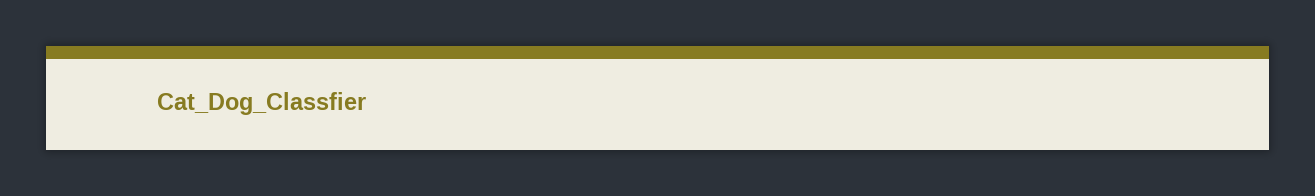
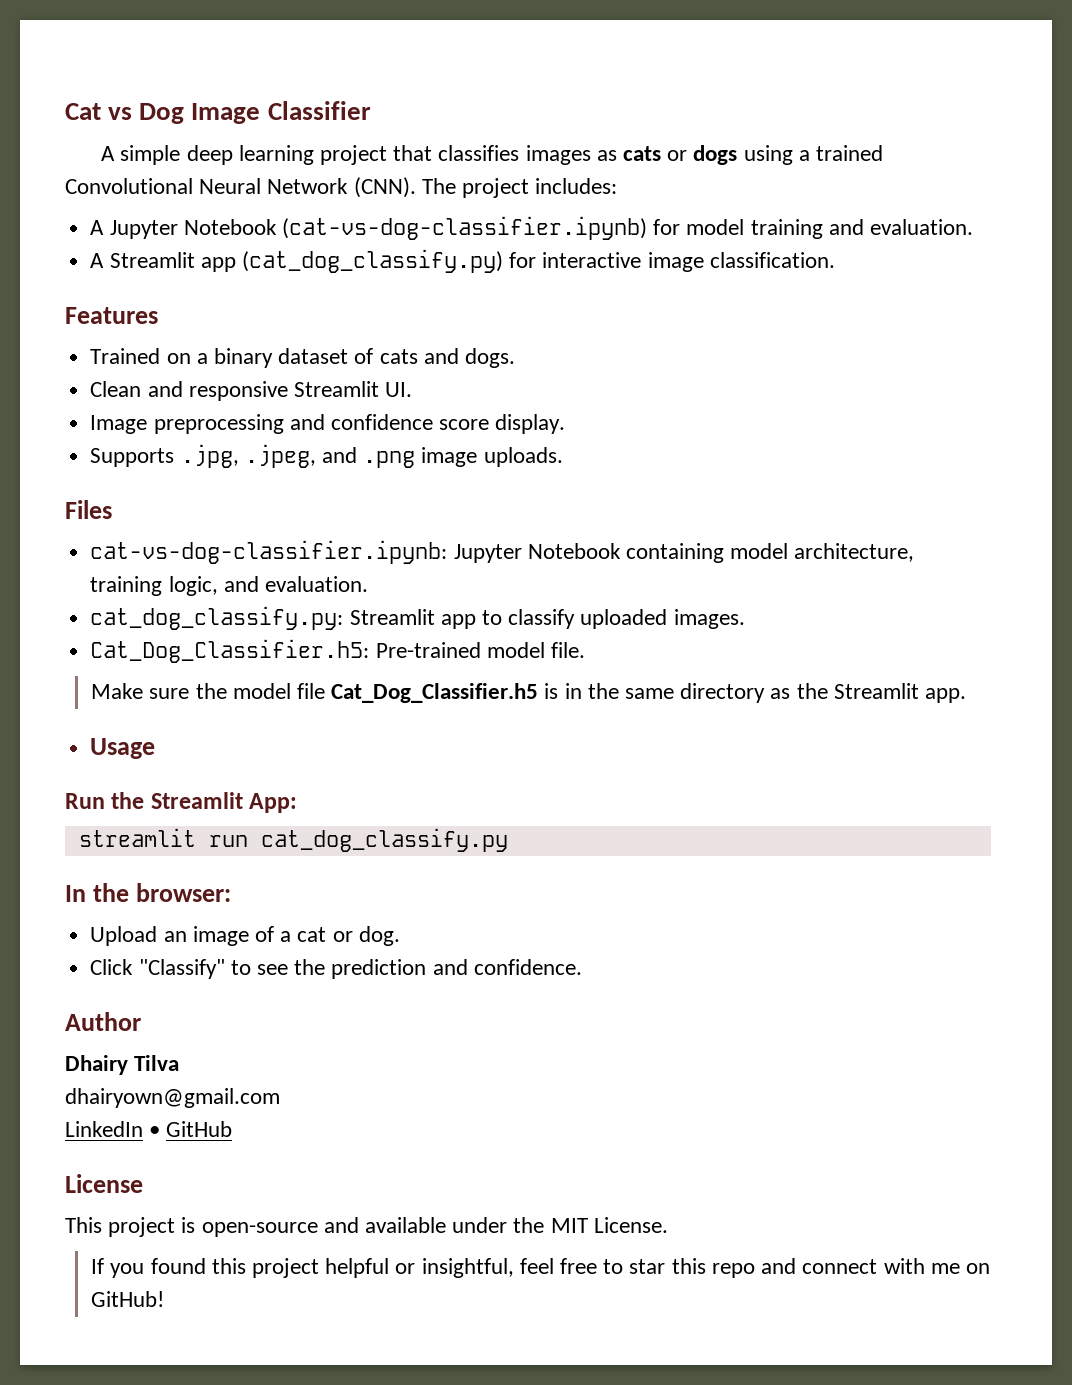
[157,92,366,115] Cat_Dog_Classfier -> [65,101,371,124] [101,145,884,165] [65,177,618,198] [90,216,973,240] [90,249,835,273] [65,307,158,324] [90,348,515,368] [90,381,413,401] [90,414,566,434] [90,444,563,468] [65,500,112,519] [90,540,915,564] [90,576,368,596] [90,606,745,630] [90,639,585,663] [91,683,967,703] [90,738,156,759] [65,792,298,813] [78,828,508,852] [65,883,231,902] [90,926,400,946] [90,959,582,979] [65,1012,141,1031] [65,1055,180,1075] [65,1088,280,1108] [65,1121,233,1137] [65,1174,143,1193] [65,1217,668,1237] [91,1258,990,1278] [91,1291,165,1307] Cat vs Dog Image Classifier // A simple deep learning project that classifies images as cats or dogs using a trained Convolutional Neural Network (CNN). The project includes: // A Jupyter Notebook (cat-vs-dog-classifier.ipynb) for model training and evaluation. // A Streamlit app (cat_dog_classify.py) for interactive image classification. // Features // Trained on a binary dataset of cats and dogs. // Clean and responsive Streamlit UI. // Image preprocessing and confidence score display. // Supports .jpg, .jpeg, and .png image uploads. // Files // cat-vs-dog-classifier.ipynb: Jupyter Notebook containing model architecture, training logic, and evaluation. // cat_dog_classify.py: Streamlit app to classify uploaded images. // Cat_Dog_Classifier.h5: Pre-trained model file. // Make sure the model file Cat_Dog_Classifier.h5 is in the same directory as the Streamlit app. // Usage // Run the Streamlit App: // streamlit run cat_dog_classify.py // In the browser: // Upload an image of a cat or dog. // Click "Classify" to see the prediction and confidence. // Author // Dhairy Tilva // dhairyown@gmail.com // LinkedIn • GitHub // License // This project is open-source and available under the MIT License. // If you found this project helpful or insightful, feel free to star this repo and connect with me on GitHub!

